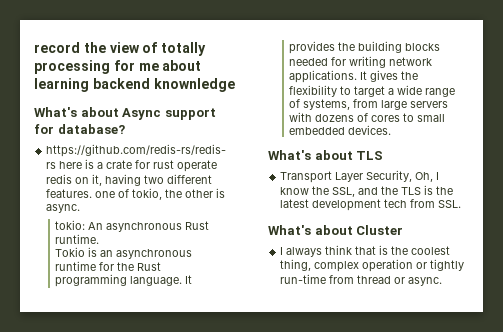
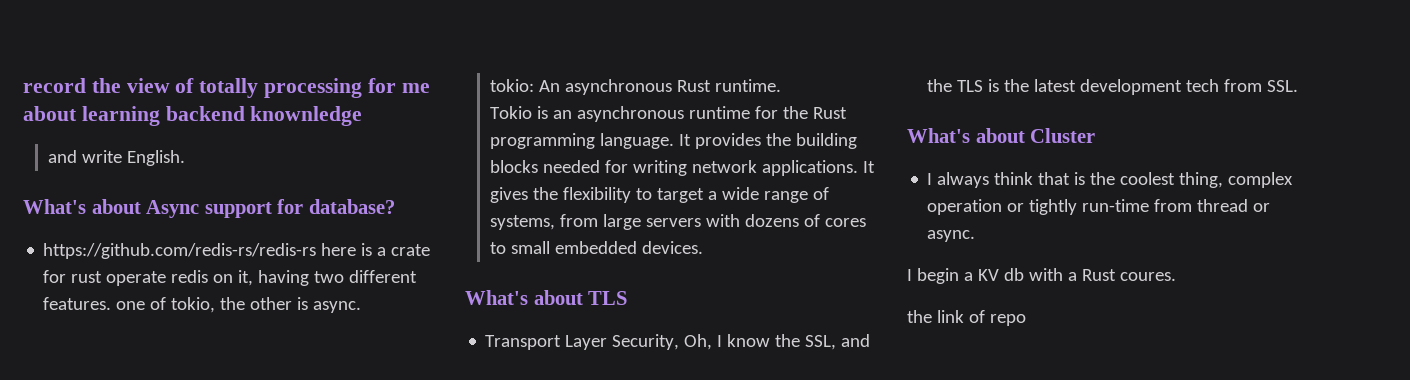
(235, 85) none -> [48,150,186,166] // and write English.
(443, 281) none -> [907,268,1176,284] [907,310,1026,326] // I begin a KV db with a Rust coures. // the link of repo

